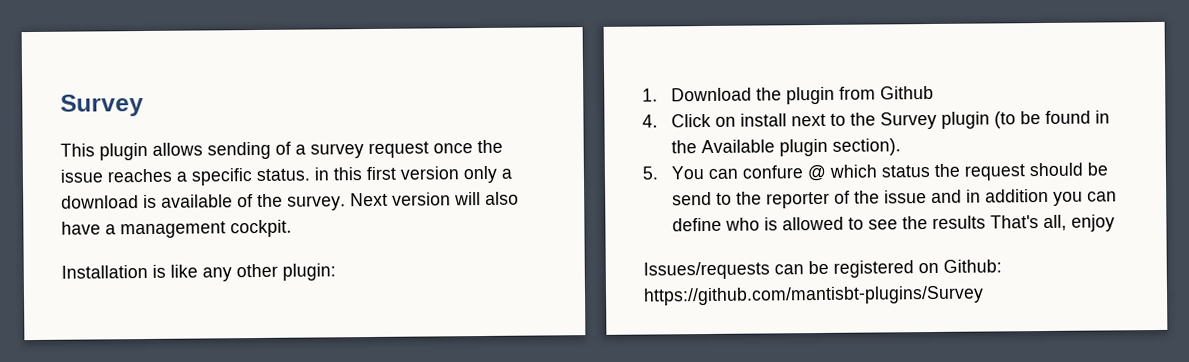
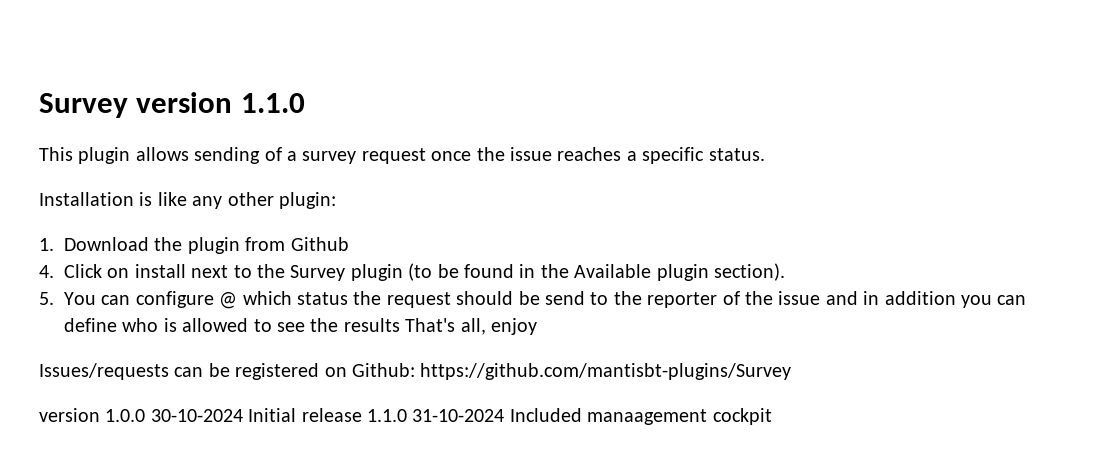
[60,94,144,117] Survey -> [39,92,305,118] Survey version 1.1.0
[314,165,512,184] [61,191,519,211] [61,219,292,239] in this first version only a download is available of the survey. Next version will also have a management cockpit. -> (765, 154) none
[741,165,803,179] confure -> [135,291,214,308] configure
(984, 295) none -> [39,408,772,425] // version 1.0.0 30-10-2024 Initial release 1.1.0 31-10-2024 Included manaagement cockpit

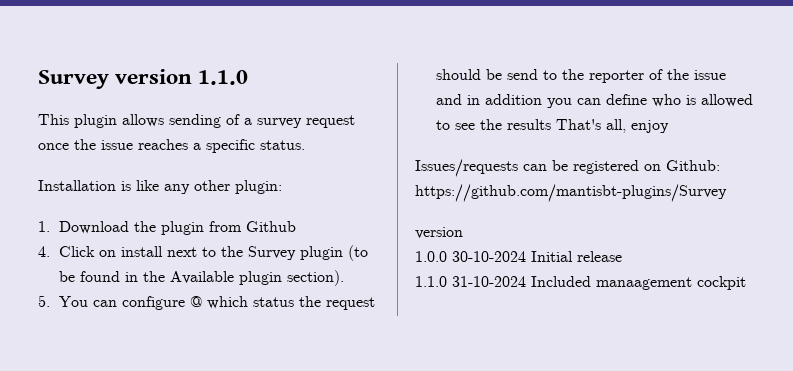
(100, 415) none -> (463, 233) //
(362, 415) none -> (622, 256) //

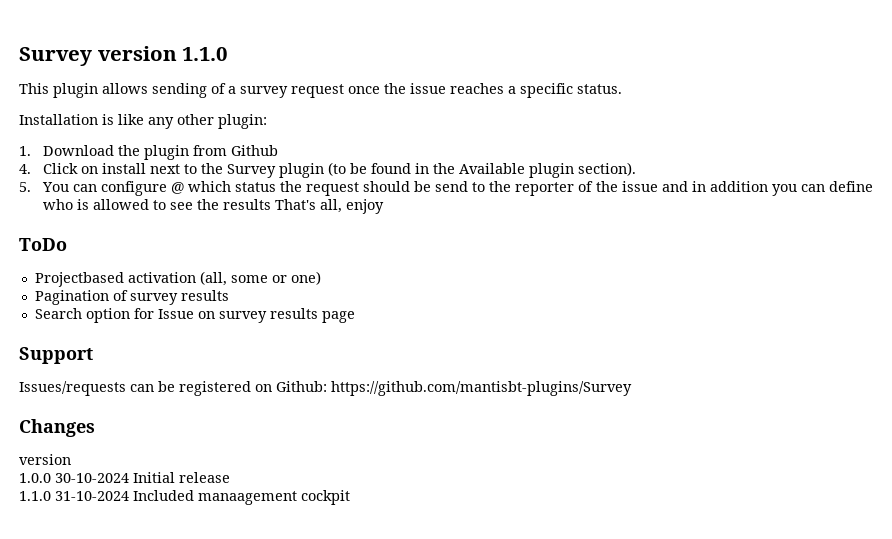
(670, 126) none -> [19,238,67,251] [34,271,321,287] [34,290,229,305] [34,308,355,323] [19,347,93,364] // ToDo // Projectbased activation (all, some or one) // Pagination of survey results // Search option for Issue on survey results page // Support
(727, 193) none -> [19,419,95,437] // Changes

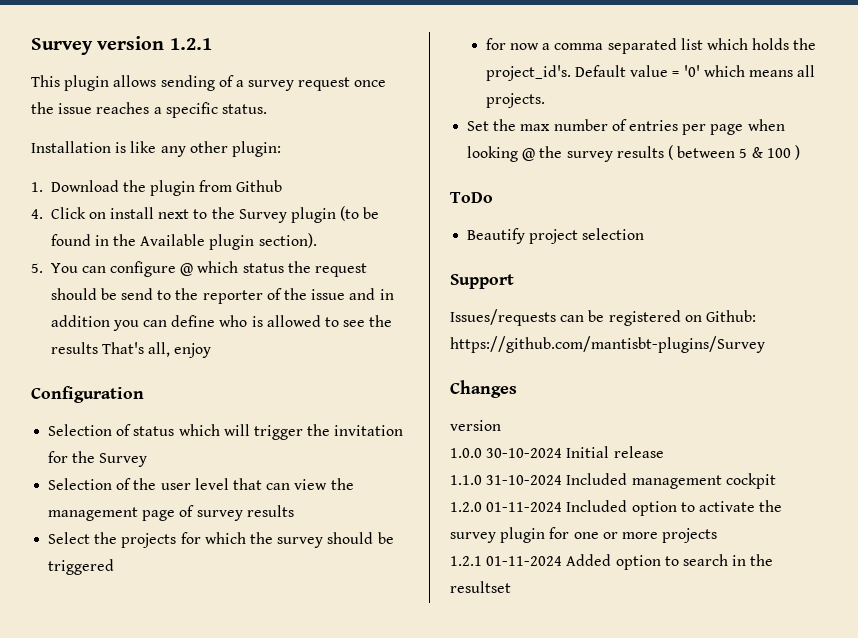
[182,47,228,61] 1.1.0 -> [169,38,212,50] 1.2.1
[19,238,67,251] [34,271,321,287] [34,290,229,305] [34,308,355,323] ToDo // Projectbased activation (all, some or one) // Pagination of survey results // Search option for Issue on survey results page -> [31,386,144,403] [48,424,404,440] [48,451,148,467] [48,478,354,490] [48,505,294,521] [48,532,394,548] [48,559,115,575] [485,38,817,54] [485,65,816,81] [485,93,545,108] [467,119,785,135] [467,145,800,162] [450,192,493,203] [467,228,645,244] Configuration // Selection of status which will trigger the invitation for the Survey // Selection of the user level that can view the management page of survey results // Select the projects for which the survey should be triggered // for now a comma separated list which holds the project_id's. Default value = '0' which means all projects. // Set the max number of entries per page when looking @ the survey results ( between 5 & 100 ) // ToDo // Beautify project selection
[198,491,297,505] manaagement -> [631,475,722,489] management
(350, 497) none -> [450,500,783,516] [450,527,718,543] [450,554,774,570] [450,581,511,593] // 1.2.0 01-11-2024 Included option to activate the survey plugin for one or more projects // 1.2.1 01-11-2024 Added option to search in the resultset

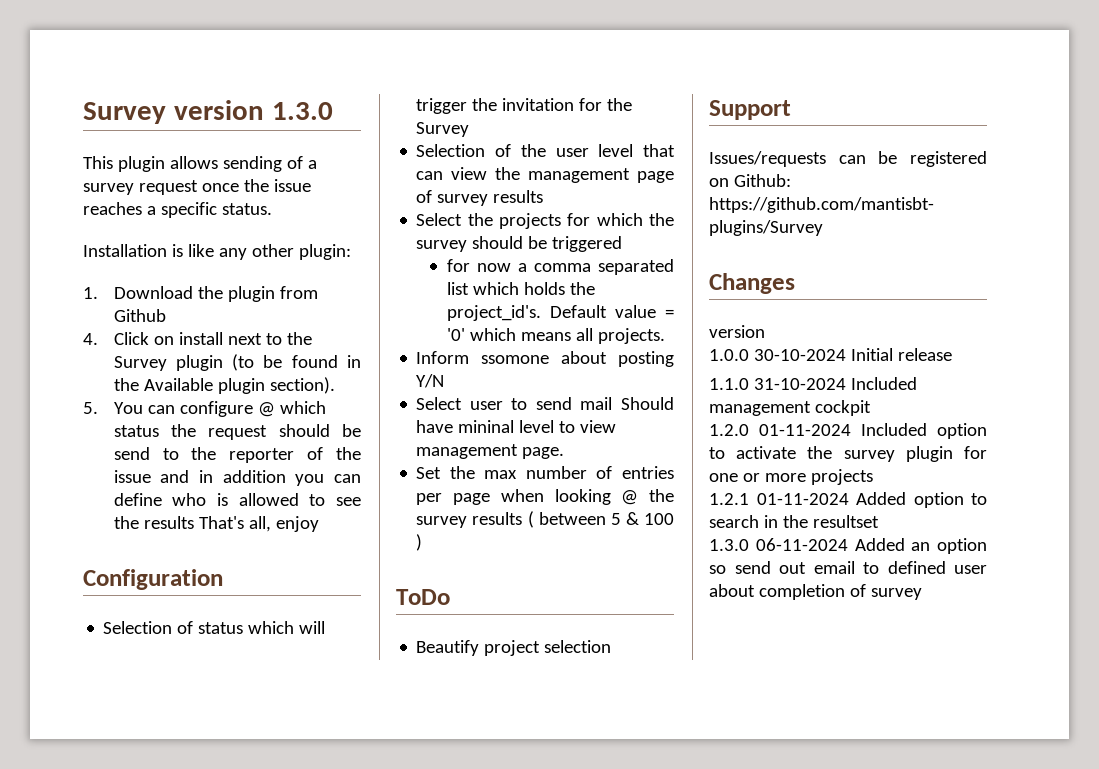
[169,38,212,50] 1.2.1 -> [271,102,333,120] 1.3.0
(545, 100) none -> [416,351,674,367] [416,374,445,388] [416,397,674,410] [416,420,617,433] [416,444,565,459] // Inform ssomone about posting Y/N // Select user to send mail Should have mininal level to view management page.
(511, 587) none -> [709,538,987,554] [709,561,987,574] [709,584,922,600] // 1.3.0 06-11-2024 Added an option so send out email to defined user about completion of survey

